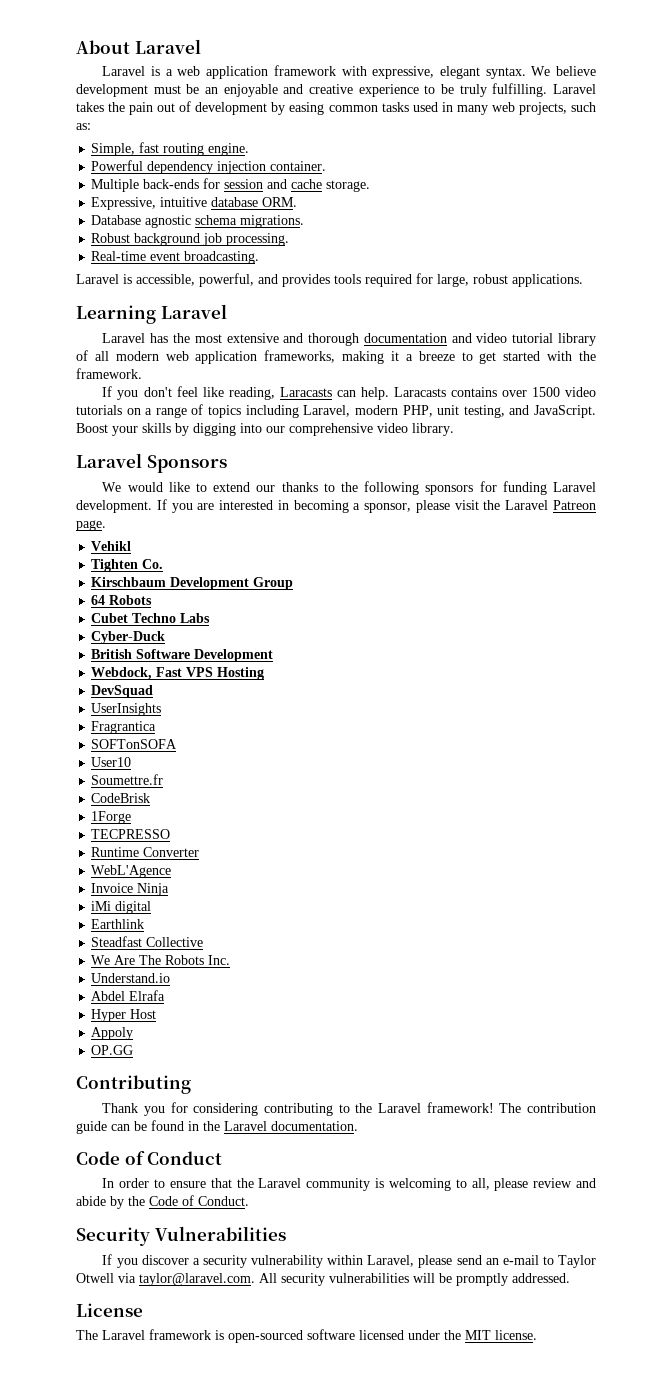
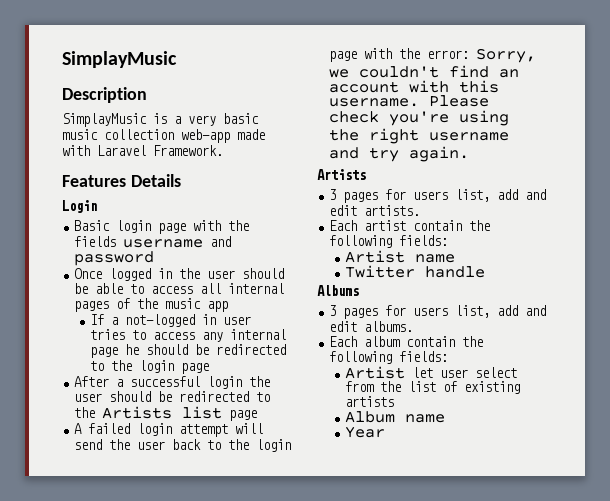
[76,39,201,54] [102,65,596,79] [76,83,597,97] [76,101,596,115] [76,123,91,130] [91,142,250,156] [91,160,327,174] [91,178,371,192] [91,197,298,210] [91,215,305,228] [91,233,290,246] [91,251,260,264] [76,273,583,287] [76,304,227,324] [102,333,597,346] [76,350,596,364] [76,368,142,379] [102,386,597,400] [76,404,597,418] [76,423,454,436] [76,453,227,473] [102,481,596,495] [76,499,596,513] [76,520,106,531] [91,541,132,551] [91,559,164,572] [91,577,294,590] [91,595,153,605] [91,613,211,623] [91,631,166,644] [91,649,274,662] [91,667,265,680] [91,685,154,698] [91,703,162,716] [91,721,157,734] [91,739,178,749] [91,757,132,767] [91,774,164,785] [91,793,151,803] [91,811,132,824] [91,829,171,839] [91,847,200,857] [91,865,172,878] [91,883,170,896] [91,901,152,914] [91,919,145,929] [91,936,204,947] [91,955,231,965] [91,973,171,983] [91,990,166,1001] [91,1009,157,1022] [91,1027,134,1040] [91,1045,134,1055] [76,1075,191,1094] [102,1102,596,1116] [76,1120,358,1134] [76,1151,223,1165] [102,1178,597,1191] [76,1195,249,1209] [76,1226,286,1246] [102,1254,596,1268] [76,1273,570,1286] [76,1303,143,1317] [76,1329,537,1343] About Laravel // Laravel is a web application framework with expressive, elegant syntax. We believe development must be an enjoyable and creative experience to be truly fulfilling. Laravel takes the pain out of development by easing common tasks used in many web projects, such as: // Simple, fast routing engine. // Powerful dependency injection container. // Multiple back-ends for session and cache storage. // Expressive, intuitive database ORM. // Database agnostic schema migrations. // Robust background job processing. // Real-time event broadcasting. // Laravel is accessible, powerful, and provides tools required for large, robust applications. // Learning Laravel // Laravel has the most extensive and thorough documentation and video tutorial library of all modern web application frameworks, making it a breeze to get started with the framework. // If you don't feel like reading, Laracasts can help. Laracasts contains over 1500 video tutorials on a range of topics including Laravel, modern PHP, unit testing, and JavaScript. Boost your skills by digging into our comprehensive video library. // Laravel Sponsors // We would like to extend our thanks to the following sponsors for funding Laravel development. If you are interested in becoming a sponsor, please visit the Laravel Patreon page. // Vehikl // Tighten Co. // Kirschbaum Development Group // 64 Robots // Cubet Techno Labs // Cyber-Duck // British Software Development // Webdock, Fast VPS Hosting // DevSquad // UserInsights // Fragrantica // SOFTonSOFA // User10 // Soumettre.fr // CodeBrisk // 1Forge // TECPRESSO // Runtime Converter // WebL'Agence // Invoice Ninja // iMi digital // Earthlink // Steadfast Collective // We Are The Robots Inc. // Understand.io // Abdel Elrafa // Hyper Host // Appoly // OP.GG // Contributing // Thank you for considering contributing to the Laravel framework! The contribution guide can be found in the Laravel documentation. // Code of Conduct // In order to ensure that the Laravel community is welcoming to all, please review and abide by the Code of Conduct. // Security Vulnerabilities // If you discover a security vulnerability within Laravel, please send an e-mail to Taylor Otwell via taylor@laravel.com. All security vulnerabilities will be promptly addressed. // License // The Laravel framework is open-sourced software licensed under the MIT license. -> [62,51,177,68] [62,87,147,103] [62,113,259,127] [62,129,265,143] [62,145,223,156] [62,174,181,187] [62,200,97,213] [74,220,250,234] [74,236,232,248] [74,251,155,266] [74,268,285,281] [74,283,285,294] [74,298,229,312] [90,314,252,327] [90,329,287,342] [90,344,287,358] [90,360,210,374] [74,376,271,389] [74,391,271,402] [74,406,258,421] [74,423,264,437] [74,439,292,452] [329,48,537,63] [329,65,520,78] [329,80,500,93] [329,95,490,107] [329,110,510,126] [329,128,510,144] [329,146,470,162] [317,169,366,180] [329,189,547,203] [329,205,421,216] [329,220,491,231] [329,235,449,248] [345,250,456,263] [345,265,486,278] [317,285,359,296] [329,305,547,319] [329,321,414,332] [329,336,484,347] [329,351,449,364] [345,366,518,379] [345,381,521,394] [345,396,395,407] [345,411,446,423] [345,426,386,438] SimplayMusic // Description // SimplayMusic is a very basic music collection web-app made with Laravel Framework. // Features Details // Login // Basic login page with the fields username and password // Once logged in the user should be able to access all internal pages of the music app // If a not-logged in user tries to access any internal page he should be redirected to the login page // After a successful login the user should be redirected to the Artists list page // A failed login attempt will send the user back to the login page with the error: Sorry, we couldn't find an account with this username. Please check you're using the right username and try again. // Artists // 3 pages for users list, add and edit artists. // Each artist contain the following fields: // Artist name // Twitter handle // Albums // 3 pages for users list, add and edit albums. // Each album contain the following fields: // Artist let user select from the list of existing artists // Album name // Year

